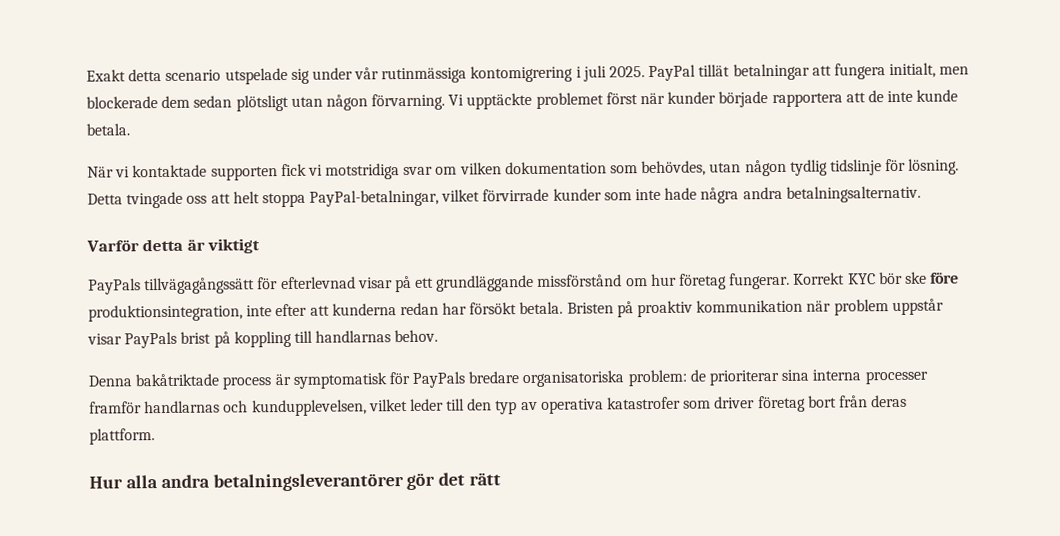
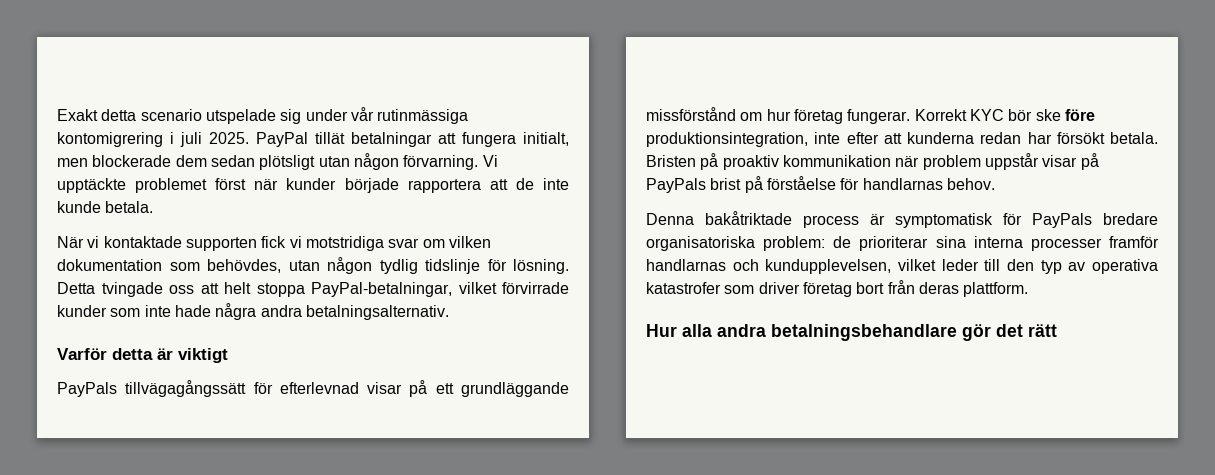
(122, 339) none -> [1080,153,1099,170] på
[233,330,313,348] koppling till -> [766,176,860,190] förståelse för
[212,473,404,492] betalningsleverantörer -> [771,324,957,341] betalningsbehandlare

